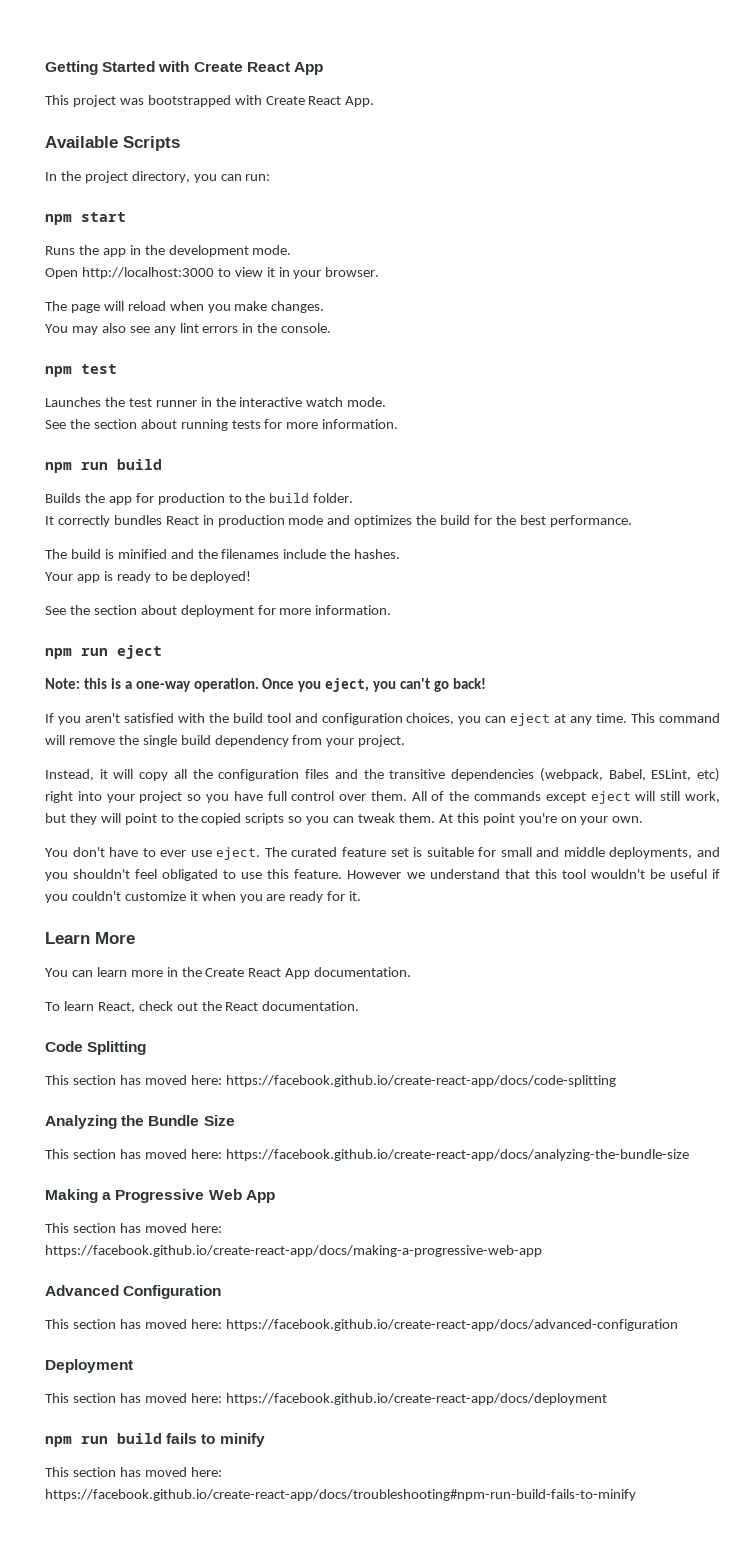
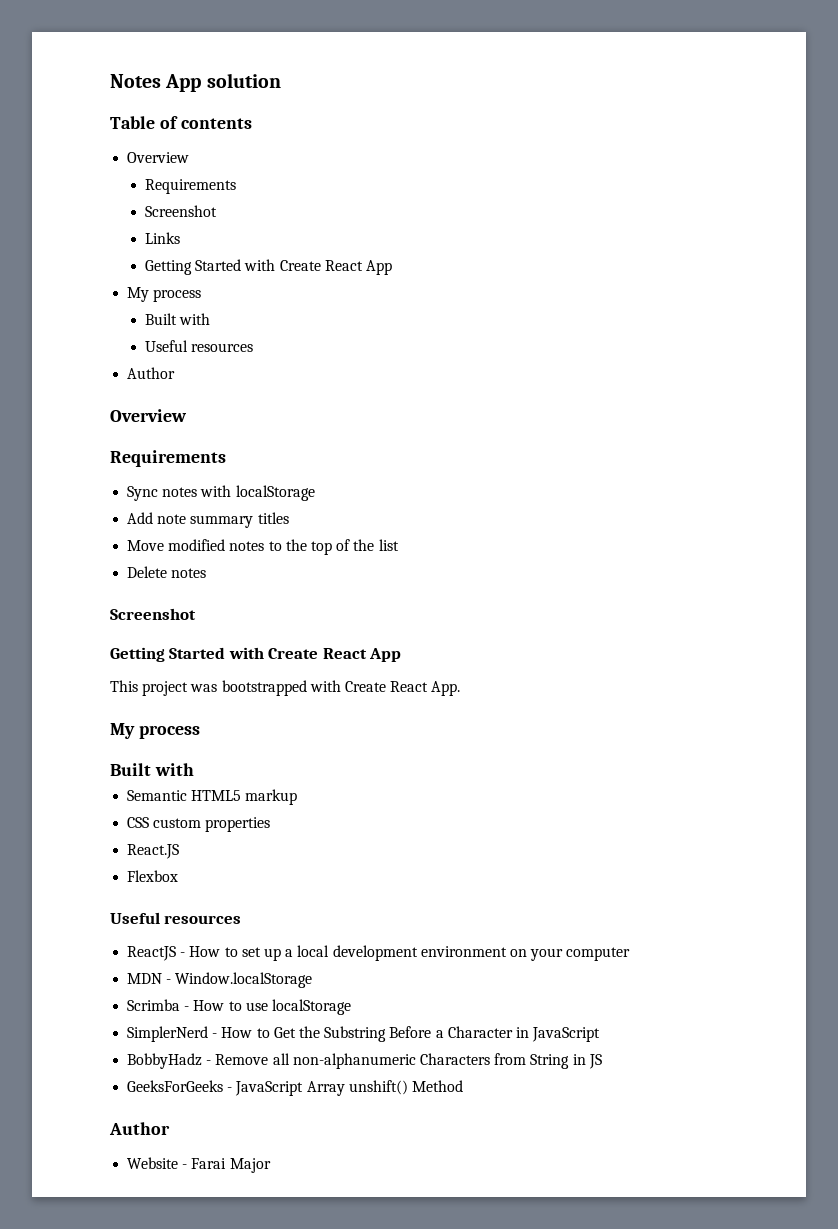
(45, 68) none -> [110,73,281,92] [110,116,252,129] [127,152,190,163] [144,179,236,194] [144,205,217,217] [144,232,180,244] [144,259,392,275] [127,287,202,302] [144,313,211,325] [144,340,254,352] [127,367,176,379] [110,409,187,422] [110,450,226,467] [127,485,315,501] [127,512,289,528] [127,539,399,555] [127,566,207,578] [110,608,196,620] Notes App solution // Table of contents // Overview // Requirements // Screenshot // Links // Getting Started with Create React App // My process // Built with // Useful resources // Author // Overview // Requirements // Sync notes with localStorage // Add note summary titles // Move modified notes to the top of the list // Delete notes // Screenshot //
[45,136,180,151] [45,171,271,183] [45,212,126,225] [45,245,292,257] [45,267,380,279] [45,301,325,313] [45,323,332,335] [45,364,117,377] [45,397,387,407] [45,419,399,431] [45,459,162,473] [45,493,354,505] [45,515,632,527] [45,549,401,559] [45,571,252,583] [45,605,392,617] [45,645,162,659] [45,678,486,692] [45,713,721,726] [45,735,406,747] [45,768,721,782] [45,791,720,804] [45,813,644,825] [45,847,720,860] [45,869,720,881] [45,891,362,903] [45,932,135,944] [45,967,412,979] [45,1001,360,1013] [45,1041,147,1055] [45,1075,616,1087] [45,1115,235,1129] [45,1149,689,1161] [45,1189,275,1203] [45,1223,222,1233] [45,1245,542,1257] [45,1285,222,1299] [45,1319,678,1331] [45,1359,133,1373] [45,1393,607,1405] [45,1433,265,1447] [45,1467,222,1477] [45,1489,636,1501] Available Scripts // In the project directory, you can run: // npm start // Runs the app in the development mode. // Open http://localhost:3000 to view it in your browser. // The page will reload when you make changes. // You may also see any lint errors in the console. // npm test // Launches the test runner in the interactive watch mode. // See the section about running tests for more information. // npm run build // Builds the app for production to the build folder. // It correctly bundles React in production mode and optimizes the build for the best performance. // The build is minified and the filenames include the hashes. // Your app is ready to be deployed! // See the section about deployment for more information. // npm run eject // Note: this is a one-way operation. Once you eject, you can't go back! // If you aren't satisfied with the build tool and configuration choices, you can eject at any time. This command will remove the single build dependency from your project. // Instead, it will copy all the configuration files and the transitive dependencies (webpack, Babel, ESLint, etc) right into your project so you have full control over them. All of the commands except eject will still work, but they will point to the copied scripts so you can tweak them. At this point you're on your own. // You don't have to ever use eject. The curated feature set is suitable for small and middle deployments, and you shouldn't feel obligated to use this feature. However we understand that this tool wouldn't be useful if you couldn't customize it when you are ready for it. // Learn More // You can learn more in the Create React App documentation. // To learn React, check out the React documentation. // Code Splitting // This section has moved here: https://facebook.github.io/create-react-app/docs/code-splitting // Analyzing the Bundle Size // This section has moved here: https://facebook.github.io/create-react-app/docs/analyzing-the-bundle-size // Making a Progressive Web App // This section has moved here: https://facebook.github.io/create-react-app/docs/making-a-progressive-web-app // Advanced Configuration // This section has moved here: https://facebook.github.io/create-react-app/docs/advanced-configuration // Deployment // This section has moved here: https://facebook.github.io/create-react-app/docs/deployment // npm run build fails to minify // This section has moved here: https://facebook.github.io/create-react-app/docs/troubleshooting#npm-run-build-fails-to-minify -> [110,723,200,739] [110,763,194,776] [127,789,298,805] [127,817,271,832] [127,844,180,859] [127,870,179,882] [110,912,242,924] [127,945,631,961] [127,972,313,988] [127,999,351,1015] [127,1026,601,1042] [127,1053,602,1069] [127,1080,463,1096] [109,1122,170,1135] [127,1157,271,1173] My process // Built with // Semantic HTML5 markup // CSS custom properties // React.JS // Flexbox // Useful resources // ReactJS - How to set up a local development environment on your computer // MDN - Window.localStorage // Scrimba - How to use localStorage // SimplerNerd - How to Get the Substring Before a Character in JavaScript // BobbyHadz - Remove all non-alphanumeric Characters from String in JS // GeeksForGeeks - JavaScript Array unshift() Method // Author // Website - Farai Major

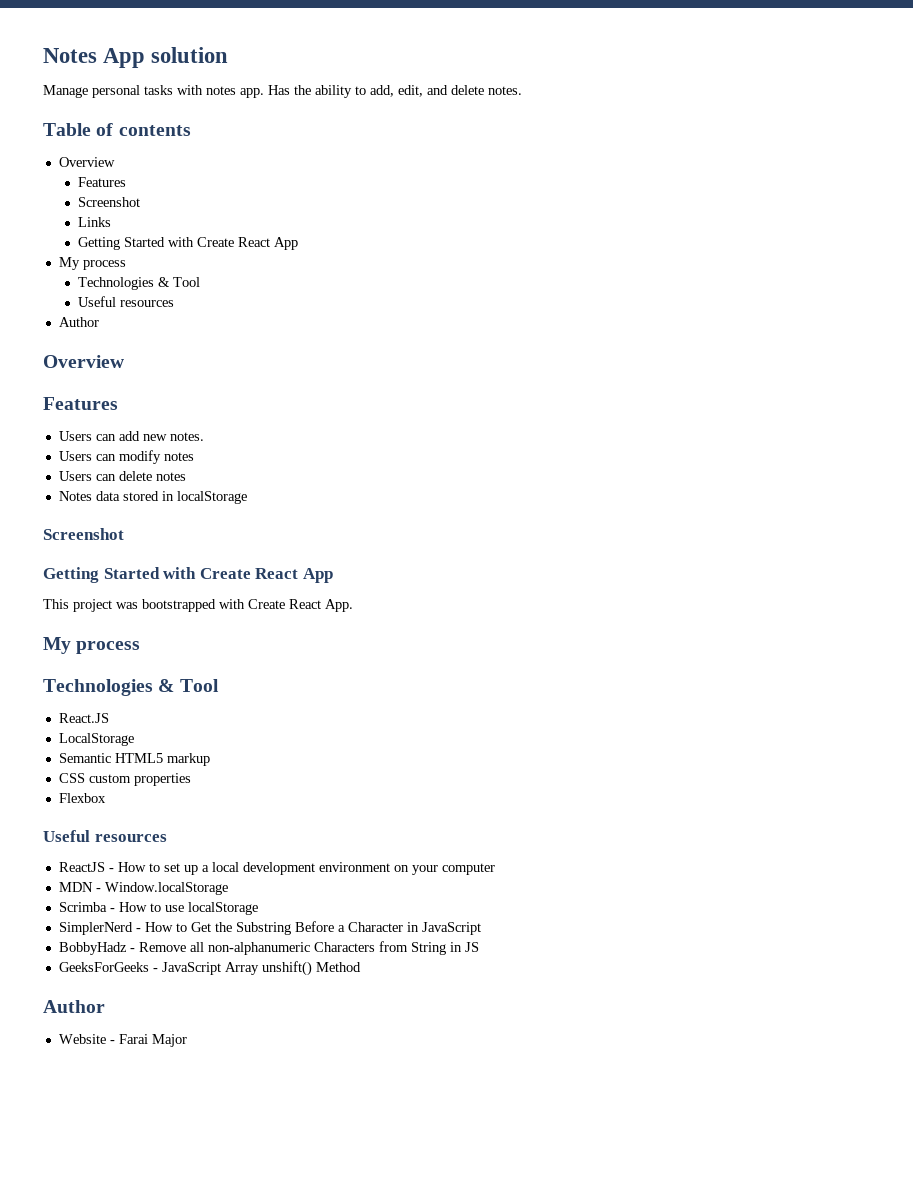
(281, 80) none -> [43,85,522,98] // Manage personal tasks with notes app. Has the ability to add, edit, and delete notes.
[144,179,236,194] Requirements -> [78,177,127,187] Features
[144,313,211,325] Built with -> [78,277,201,290] Technologies & Tool
[110,450,226,467] [127,485,315,501] [127,512,289,528] [127,539,399,555] [127,566,207,578] Requirements // Sync notes with localStorage // Add note summary titles // Move modified notes to the top of the list // Delete notes -> [43,397,118,410] [58,431,204,441] [58,450,194,464] [58,471,186,481] [58,491,247,504] Features // Users can add new notes. // Users can modify notes // Users can delete notes // Notes data stored in localStorage
[110,763,194,776] Built with -> [43,679,219,696] [58,713,109,723] [58,733,134,746] Technologies & Tool // React.JS // LocalStorage
[127,844,180,859] // React.JS -> (191, 779) none

